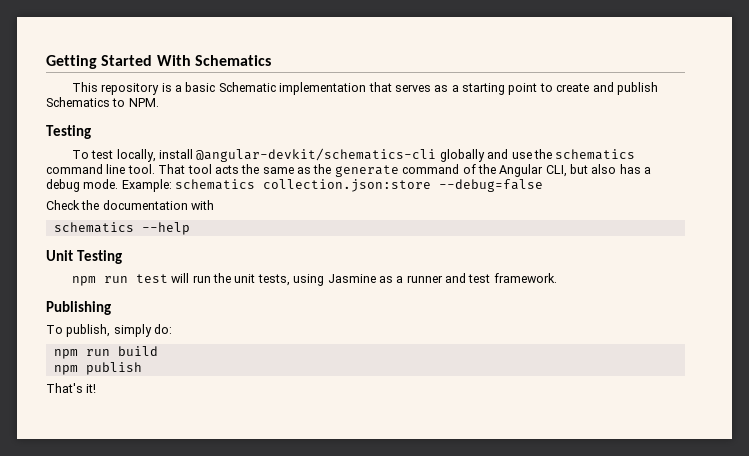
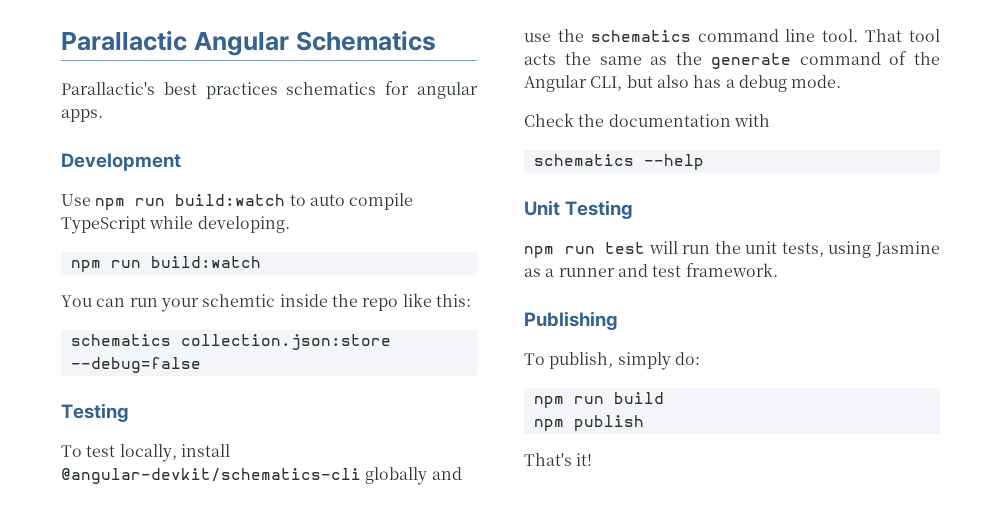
[46,55,271,69] [71,82,658,95] [46,97,159,107] Getting Started With Schematics // This repository is a basic Schematic implementation that serves as a starting point to create and publish Schematics to NPM. -> [61,30,436,56] [61,81,479,99] [61,109,103,122] [61,153,181,171] [61,193,414,210] [61,216,290,234] [70,256,261,272] [61,293,471,312] [70,334,391,350] [70,357,201,373] Parallactic Angular Schematics // Parallactic's best practices schematics for angular apps. // Development // Use npm run build:watch to auto compile TypeScript while developing. // npm run build:watch // You can run your schemtic inside the repo like this: // schematics collection.json:store --debug=false
[121,179,544,192] Example: schematics collection.json:store --debug=false -> (842, 81) none

